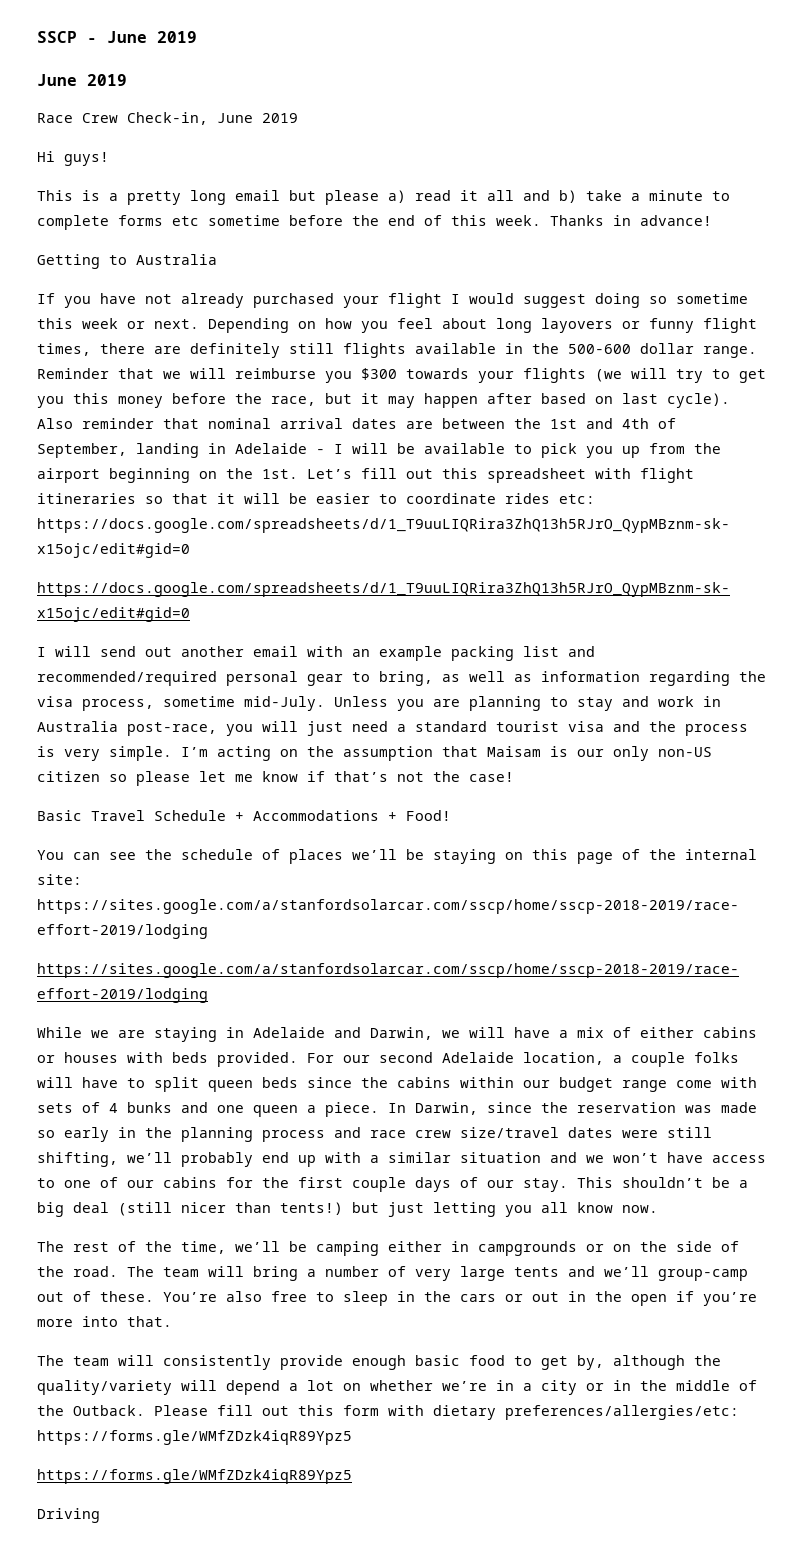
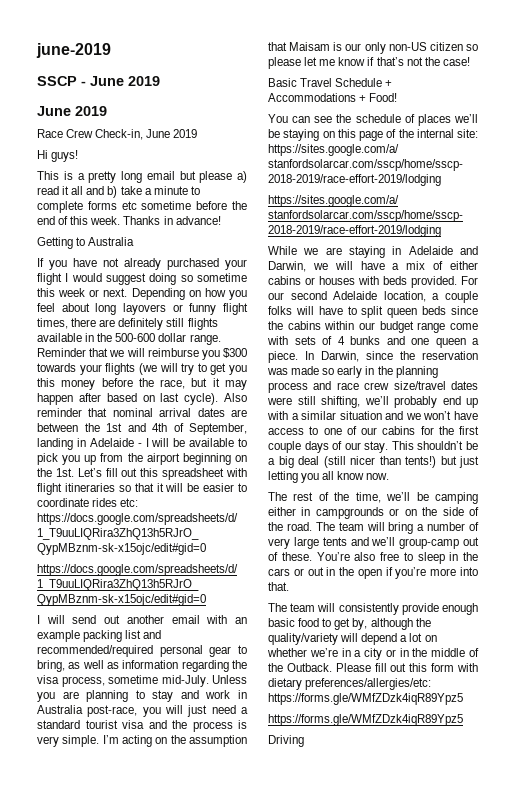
(37, 37) none -> [36,43,111,58] june-2019 //

